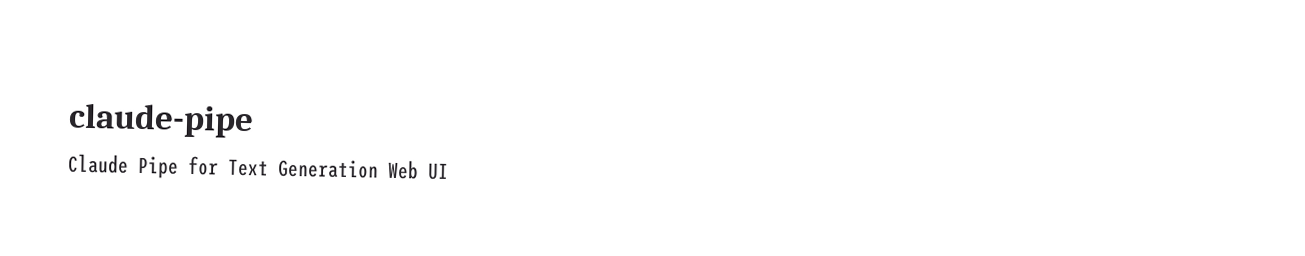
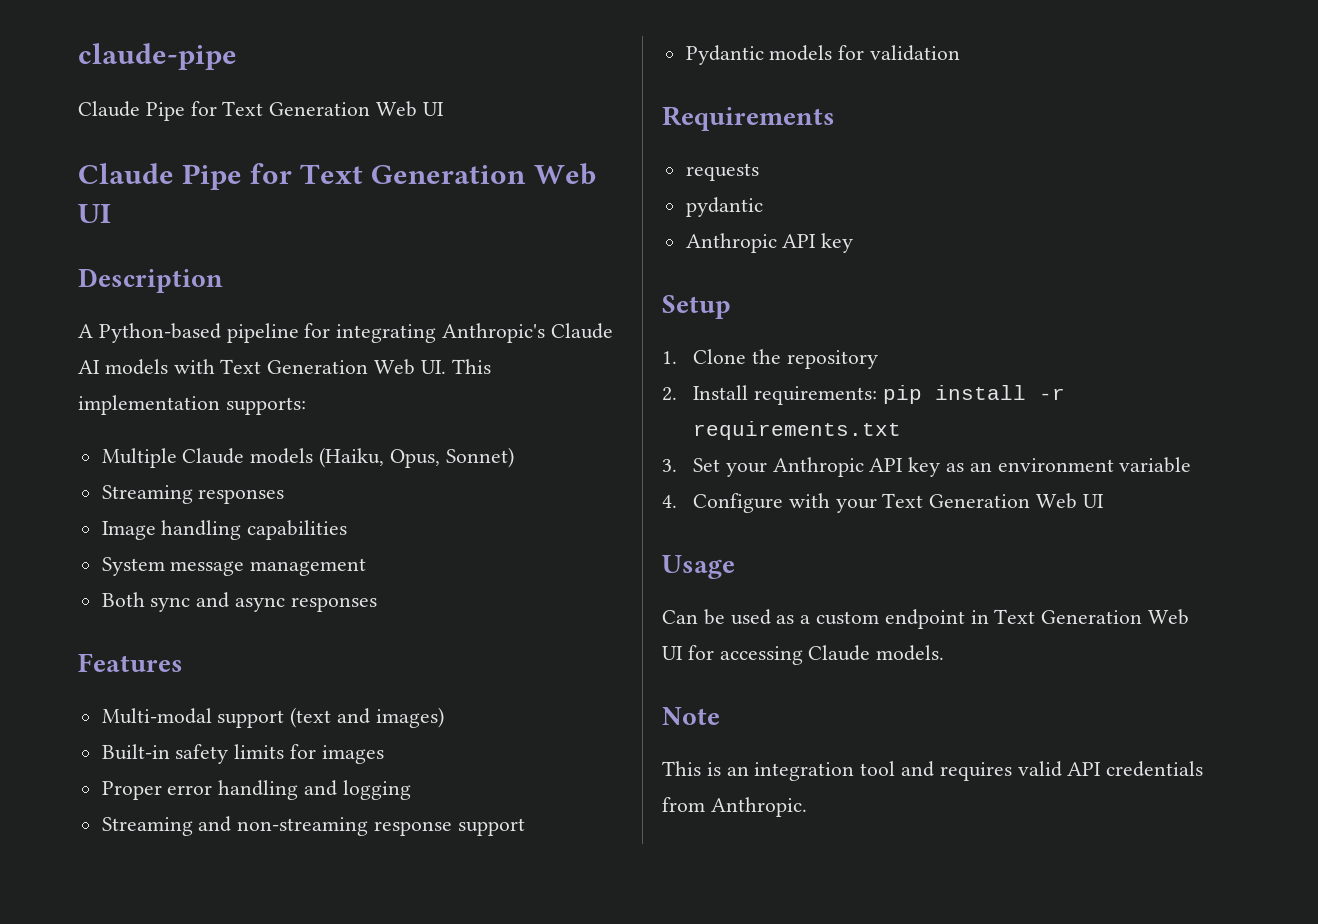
(449, 171) none -> [78,163,596,190] [78,204,111,223] [78,268,223,293] [78,323,613,343] [78,359,491,375] [78,395,306,415] [101,447,514,468] [101,485,285,504] [101,520,348,540] [101,557,367,576] [101,592,377,612] [78,653,183,672] [101,707,444,728] [101,744,384,764] [101,780,411,800] [101,816,525,836] [685,45,961,65] [662,106,835,131] [685,163,759,181] [685,197,763,217] [685,233,854,253] [662,295,731,319] [662,349,878,369] [662,385,1065,405] [693,421,902,440] [662,457,1192,477] [662,493,1104,513] [662,555,735,579] [662,609,1190,629] [662,645,945,665] [662,707,720,725] [662,761,1204,781] [662,797,807,817] // Claude Pipe for Text Generation Web UI // Description // A Python-based pipeline for integrating Anthropic's Claude AI models with Text Generation Web UI. This implementation supports: // Multiple Claude models (Haiku, Opus, Sonnet) // Streaming responses // Image handling capabilities // System message management // Both sync and async responses // Features // Multi-modal support (text and images) // Built-in safety limits for images // Proper error handling and logging // Streaming and non-streaming response support // Pydantic models for validation // Requirements // requests // pydantic // Anthropic API key // Setup // 1. Clone the repository // 2. Install requirements: pip install -r requirements.txt // 3. Set your Anthropic API key as an environment variable // 4. Configure with your Text Generation Web UI // Usage // Can be used as a custom endpoint in Text Generation Web UI for accessing Claude models. // Note // This is an integration tool and requires valid API credentials from Anthropic.

